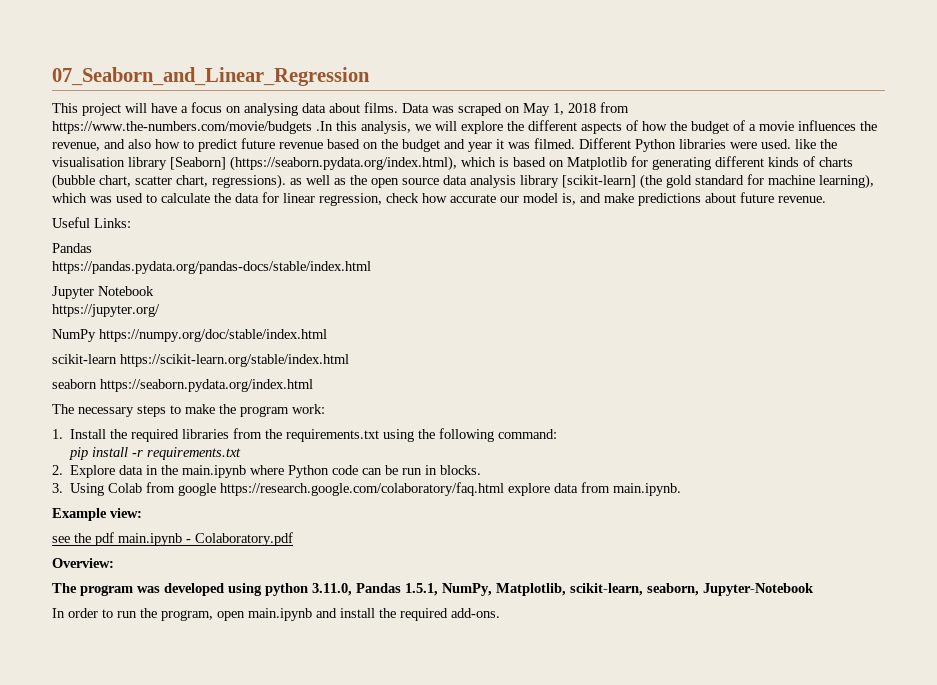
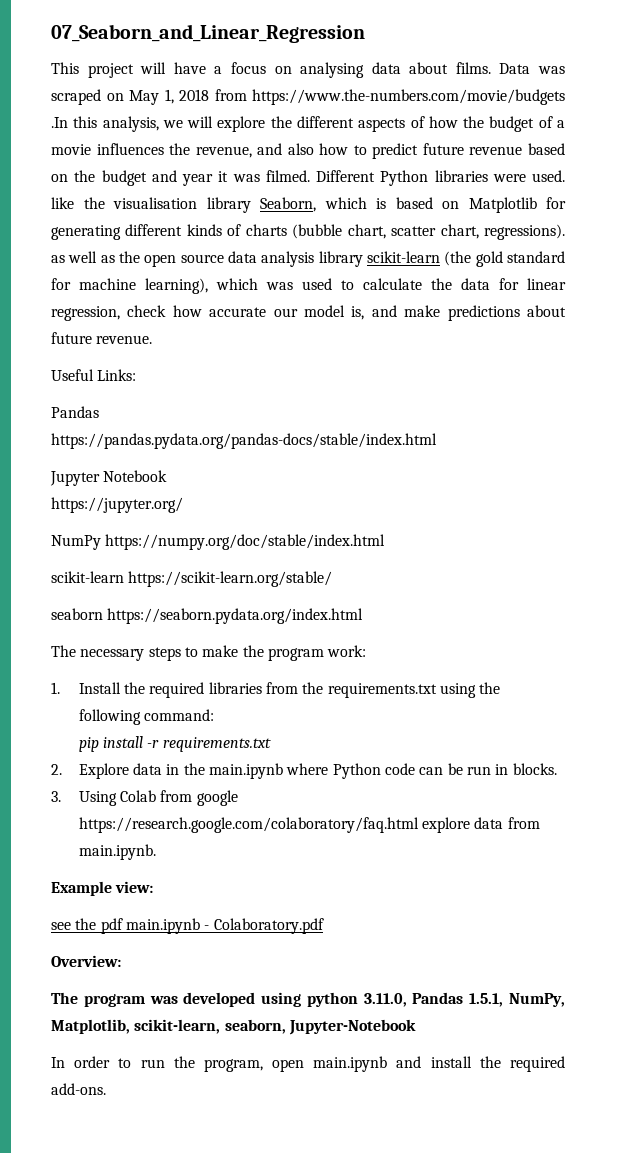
[170,156,457,171] [Seaborn] (https://seaborn.pydata.org/index.html), -> [260,197,316,212] Seaborn,
[562,175,636,188] [scikit-learn] -> [367,251,440,263] scikit-learn
[120,354,349,367] https://scikit-learn.org/stable/index.html -> [128,571,333,587] https://scikit-learn.org/stable/

